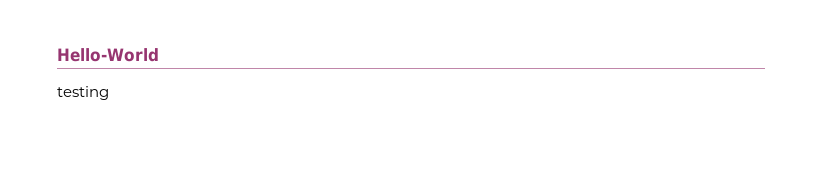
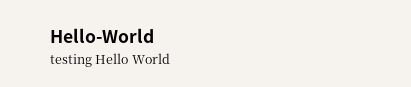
(109, 93) none -> [95,53,170,64] Hello World

